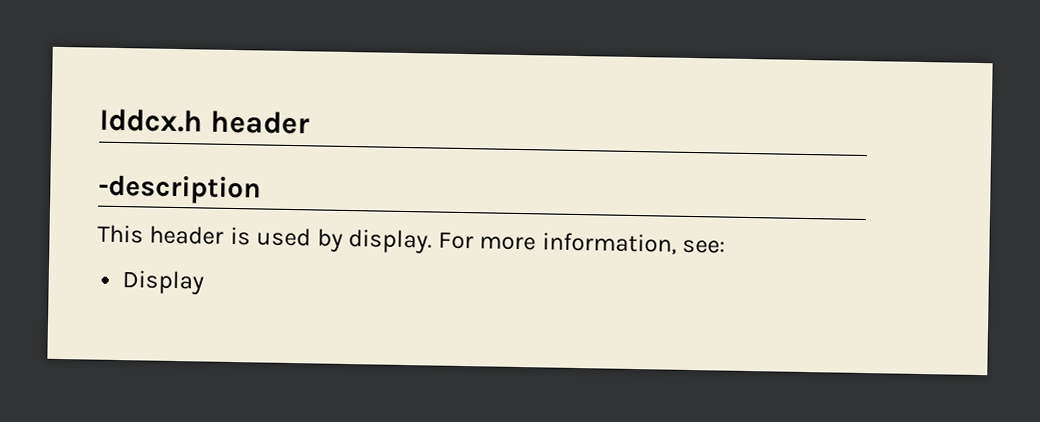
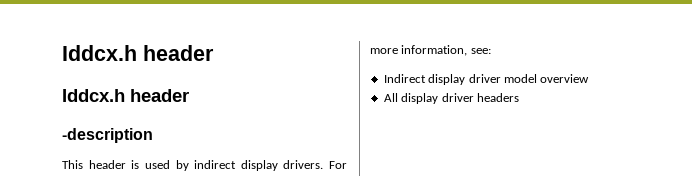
[99,108,311,135] Iddcx.h header -> [62,45,214,61] [62,89,189,102] Iddcx.h header // Iddcx.h header
[348,229,433,254] display. -> [194,160,324,171] indirect display drivers.
[122,270,205,295] Display -> [383,74,590,85] [383,93,519,104] Indirect display driver model overview // All display driver headers

